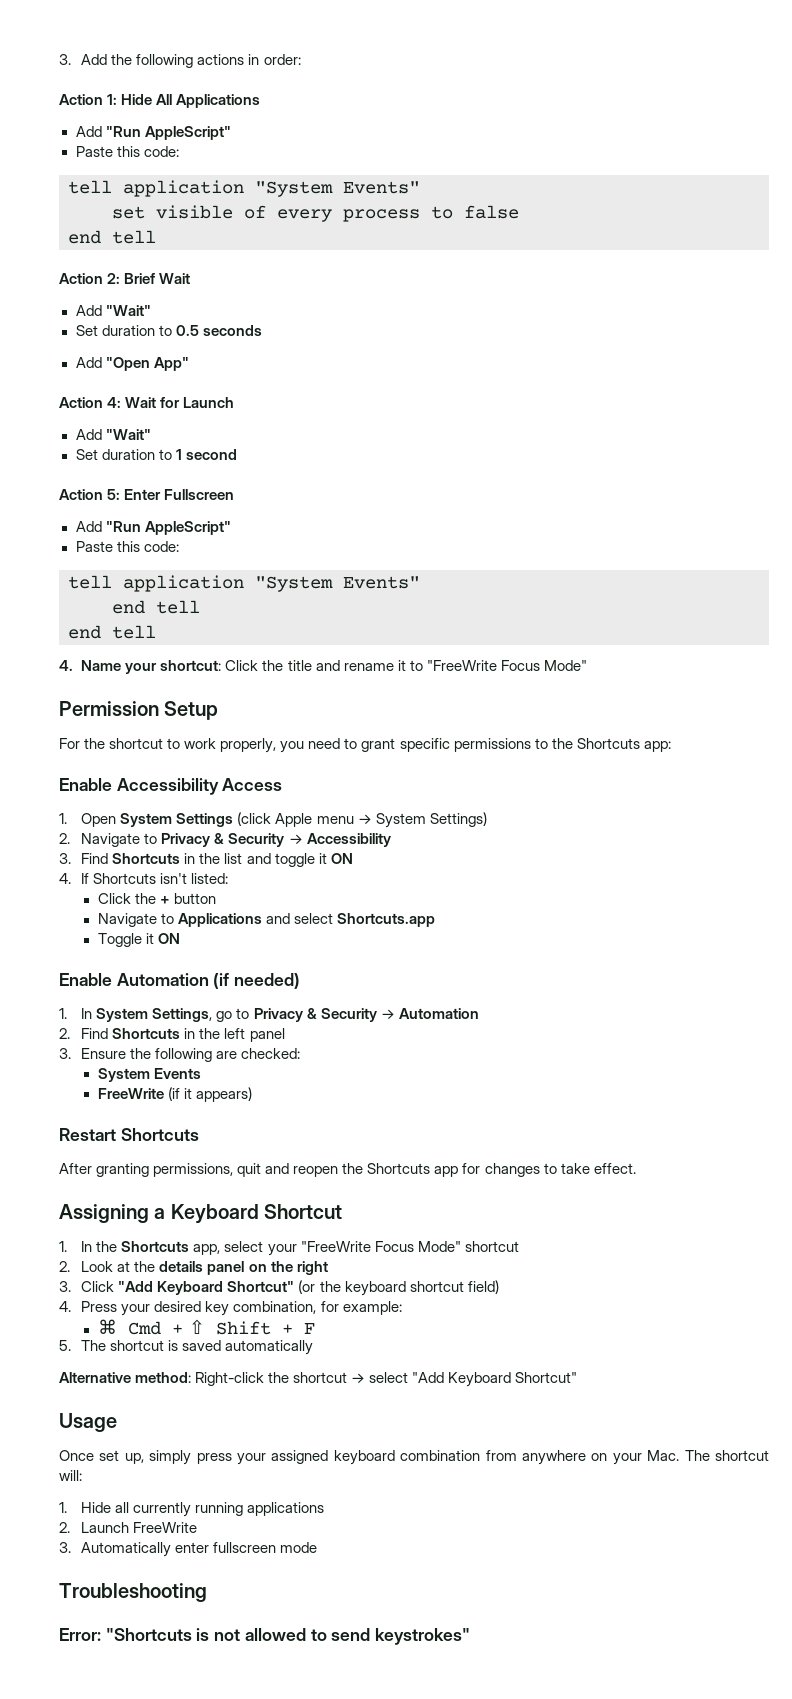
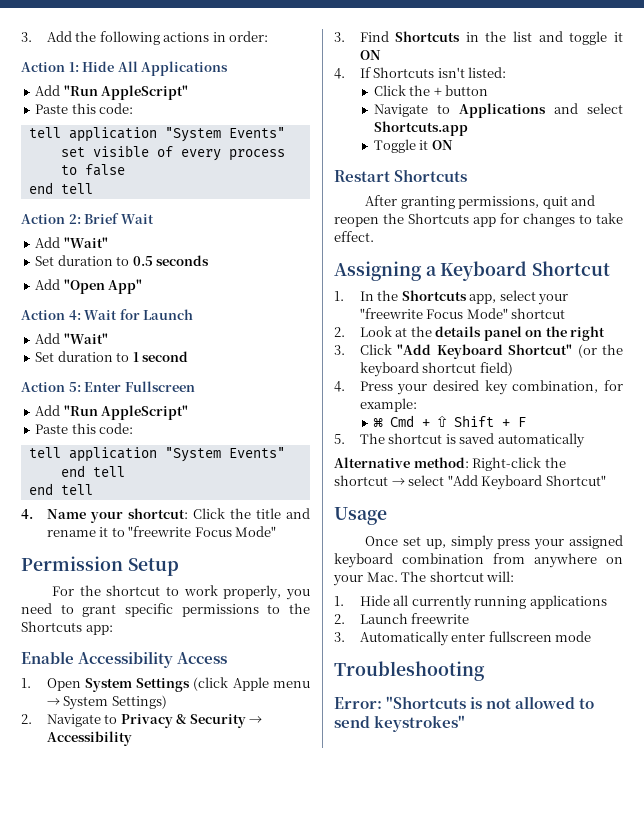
[426,660,497,671] "FreeWrite -> [128,526,192,537] "freewrite
[59,973,301,989] [59,1008,479,1022] [59,1028,285,1042] [59,1048,301,1062] [97,1068,201,1082] [97,1087,252,1102] // Enable Automation (if needed) // 1. In System Settings, go to Privacy & Security → Automation // 2. Find Shortcuts in the left panel // 3. Ensure the following are checked: // System Events // FreeWrite (if it appears) -> (453, 145) none
[300,1241,371,1252] "FreeWrite -> [359,308,423,319] "freewrite
[133,1522,198,1533] FreeWrite -> [411,613,470,624] freewrite

